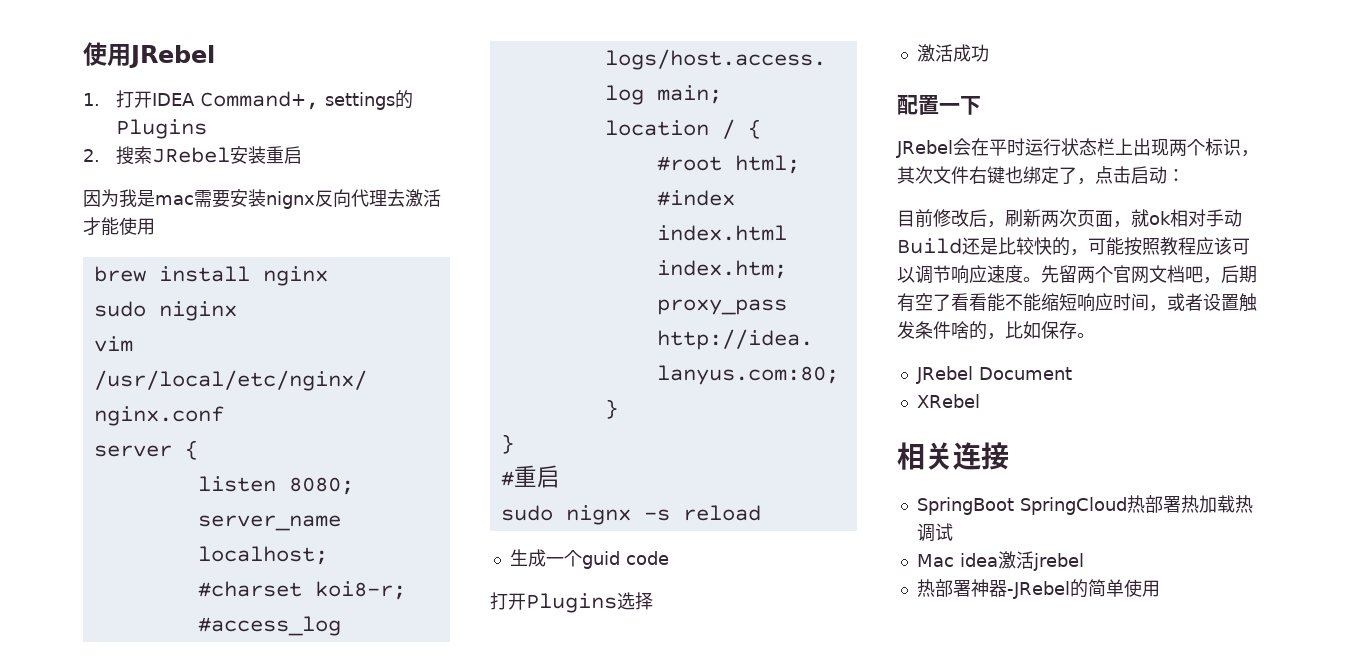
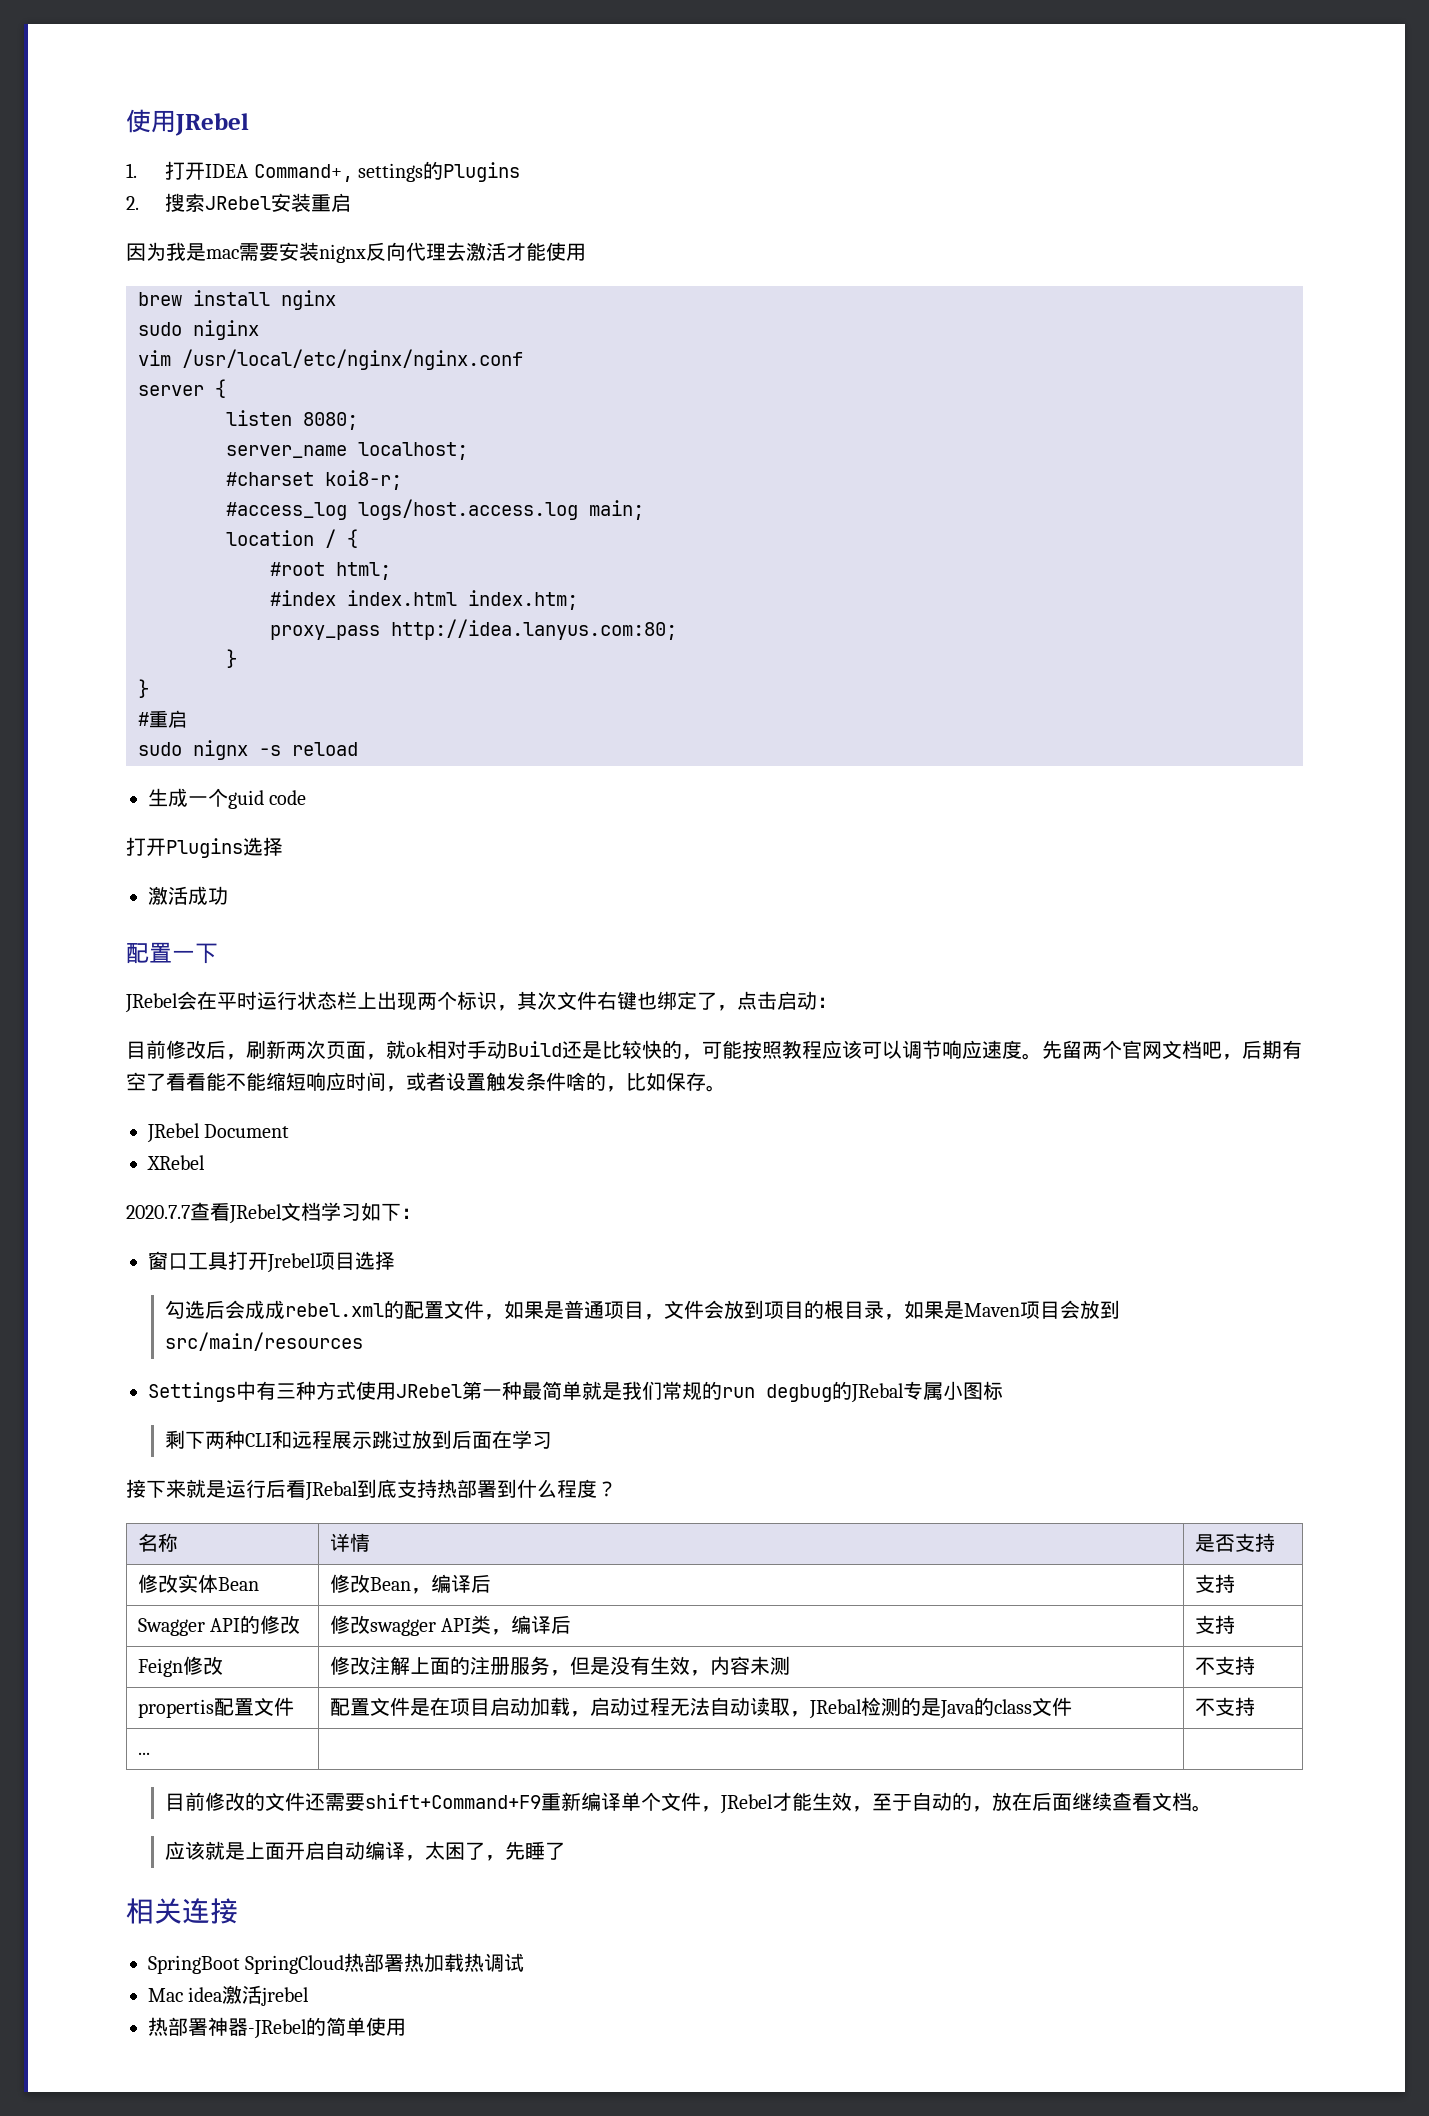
(980, 401) none -> [126,1202,421,1224] [148,1251,395,1273] [165,1300,1121,1320] [165,1332,364,1351] [148,1381,1003,1403] [165,1430,553,1449] [126,1479,617,1501] [137,1533,178,1552] [329,1533,370,1552] [1194,1533,1275,1552] [137,1574,259,1593] [329,1574,491,1594] [1194,1574,1235,1593] [137,1615,300,1636] [329,1615,571,1636] [1194,1615,1235,1634] [137,1656,223,1677] [329,1656,790,1676] [1194,1656,1255,1675] [137,1697,294,1718] [329,1697,1072,1719] [1194,1697,1255,1716] [137,1752,150,1755] [165,1792,1213,1814] [165,1841,566,1861] // 2020.7.7查看JRebel文档学习如下： // 窗口工具打开Jrebel项目选择 // 勾选后会成成rebel.xml的配置文件，如果是普通项目，文件会放到项目的根目录，如果是Maven项目会放到src/main/resources // Settings中有三种方式使用JRebel第一种最简单就是我们常规的run degbug的JRebal专属小图标 // 剩下两种CLI和远程展示跳过放到后面在学习 // 接下来就是运行后看JRebal到底支持热部署到什么程度？ // 名称 | 详情 | 是否支持 // 修改实体Bean | 修改Bean，编译后 | 支持 // Swagger API的修改 | 修改swagger API类，编译后 | 支持 // Feign修改 | 修改注解上面的注册服务，但是没有生效，内容未测 | 不支持 // propertis配置文件 | 配置文件是在项目启动加载，启动过程无法自动读取，JRebal检测的是Java的class文件 | 不支持 // ... | | // 目前修改的文件还需要shift+Command+F9重新编译单个文件，JRebel才能生效，至于自动的，放在后面继续查看文档。 // 应该就是上面开启自动编译，太困了，先睡了

